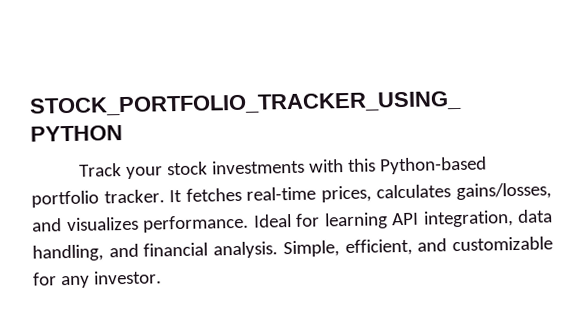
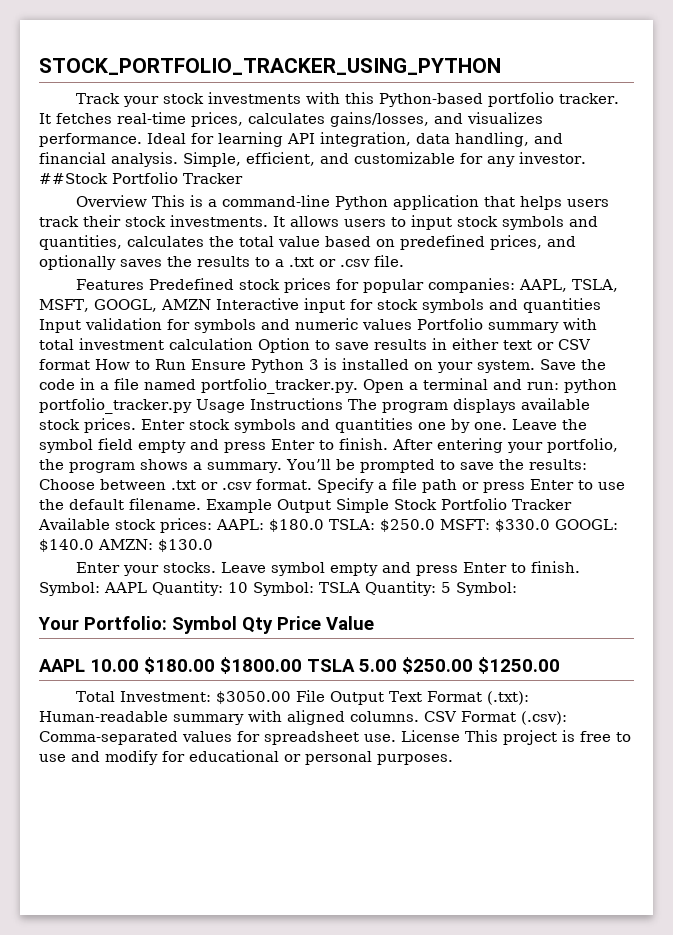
(162, 277) none -> [39,172,243,184] [75,195,609,210] [39,215,598,230] [39,235,576,250] [39,255,404,270] [75,278,618,293] [39,298,601,313] [39,318,597,333] [39,338,591,353] [39,358,606,373] [39,378,617,394] [39,398,590,414] [39,418,587,433] [39,438,618,453] [39,459,587,473] [39,478,625,493] [39,498,572,513] [38,518,618,533] [39,539,213,552] [75,561,580,576] [39,581,517,596] [38,616,374,634] [39,657,560,674] [75,690,529,705] [39,710,567,725] [39,730,631,745] [39,750,453,765] ##Stock Portfolio Tracker // Overview This is a command-line Python application that helps users track their stock investments. It allows users to input stock symbols and quantities, calculates the total value based on predefined prices, and optionally saves the results to a .txt or .csv file. // Features Predefined stock prices for popular companies: AAPL, TSLA, MSFT, GOOGL, AMZN Interactive input for stock symbols and quantities Input validation for symbols and numeric values Portfolio summary with total investment calculation Option to save results in either text or CSV format How to Run Ensure Python 3 is installed on your system. Save the code in a file named portfolio_tracker.py. Open a terminal and run: python portfolio_tracker.py Usage Instructions The program displays available stock prices. Enter stock symbols and quantities one by one. Leave the symbol field empty and press Enter to finish. After entering your portfolio, the program shows a summary. You’ll be prompted to save the results: Choose between .txt or .csv format. Specify a file path or press Enter to use the default filename. Example Output Simple Stock Portfolio Tracker Available stock prices: AAPL: $180.0 TSLA: $250.0 MSFT: $330.0 GOOGL: $140.0 AMZN: $130.0 // Enter your stocks. Leave symbol empty and press Enter to finish. Symbol: AAPL Quantity: 10 Symbol: TSLA Quantity: 5 Symbol: // Your Portfolio: Symbol Qty Price Value // AAPL 10.00 $180.00 $1800.00 TSLA 5.00 $250.00 $1250.00 // Total Investment: $3050.00 File Output Text Format (.txt): Human-readable summary with aligned columns. CSV Format (.csv): Comma-separated values for spreadsheet use. License This project is free to use and modify for educational or personal purposes.

